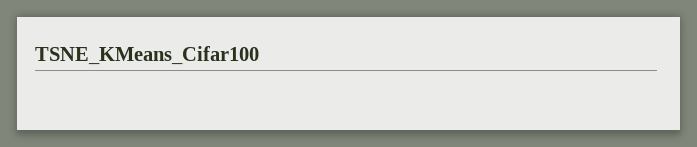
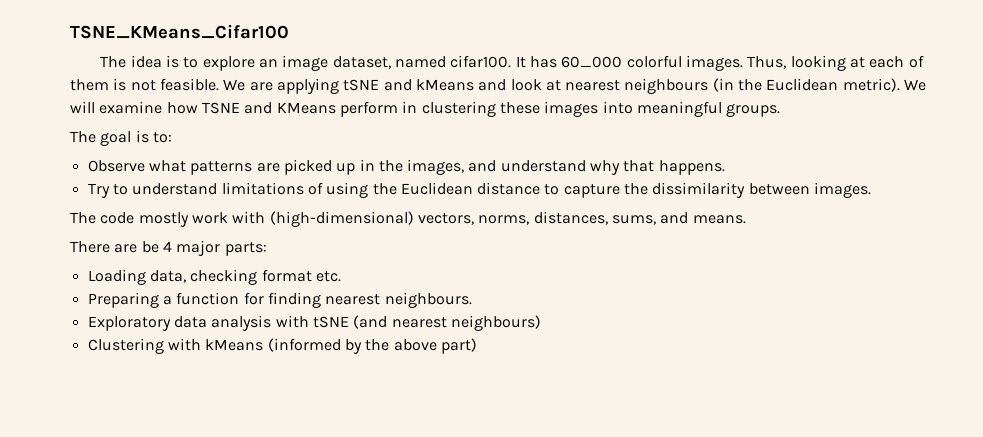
(259, 55) none -> [100,55,924,71] [70,78,927,94] [70,101,781,117] [70,130,172,146] [87,159,725,175] [87,182,872,198] [70,211,746,227] [70,240,267,256] [87,269,341,285] [87,292,472,308] [87,315,541,331] [87,338,477,354] // The idea is to explore an image dataset, named cifar100. It has 60_000 colorful images. Thus, looking at each of them is not feasible. We are applying tSNE and kMeans and look at nearest neighbours (in the Euclidean metric). We will examine how TSNE and KMeans perform in clustering these images into meaningful groups. // The goal is to: // Observe what patterns are picked up in the images, and understand why that happens. // Try to understand limitations of using the Euclidean distance to capture the dissimilarity between images. // The code mostly work with (high-dimensional) vectors, norms, distances, sums, and means. // There are be 4 major parts: // Loading data, checking format etc. // Preparing a function for finding nearest neighbours. // Exploratory data analysis with tSNE (and nearest neighbours) // Clustering with kMeans (informed by the above part)

